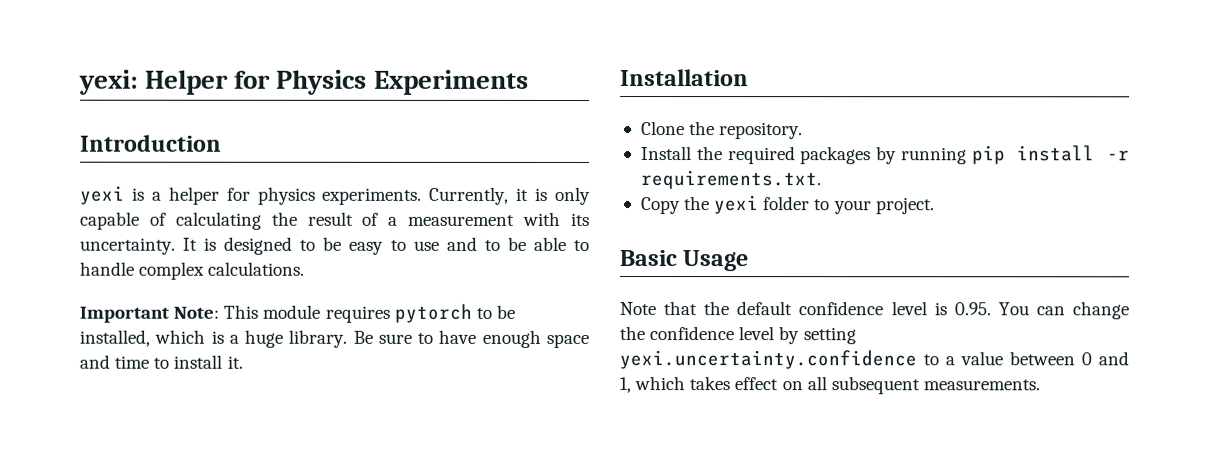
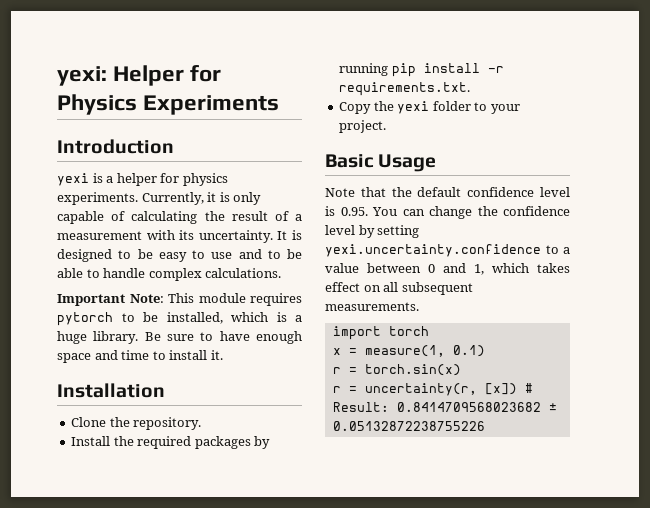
(1040, 385) none -> [332,326,429,340] [332,345,485,357] [332,364,461,376] [332,383,533,396] [332,402,557,412] [332,421,485,431] // import torch // x = measure(1, 0.1) // r = torch.sin(x) // r = uncertainty(r, [x]) # Result: 0.8414709568023682 ± 0.05132872238755226

